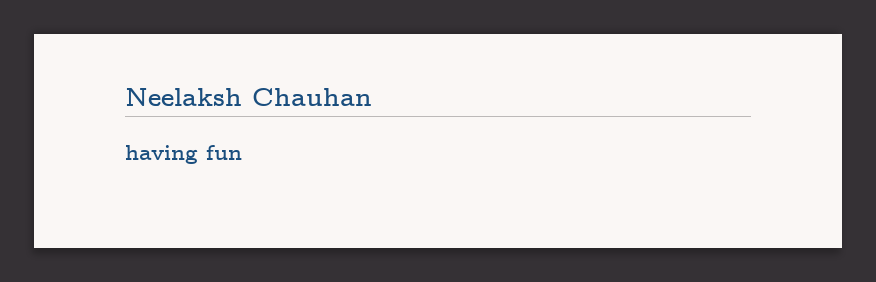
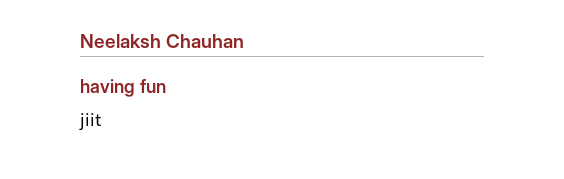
(242, 152) none -> [79,113,101,130] // jiit

